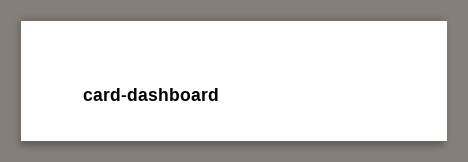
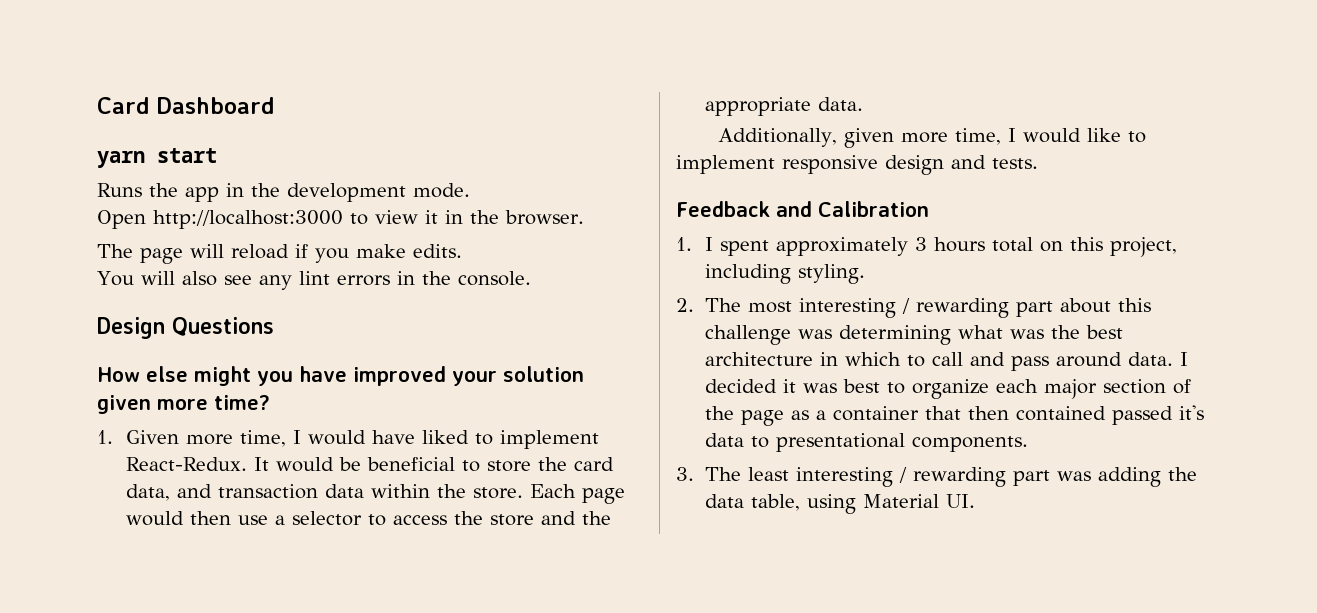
[83,88,219,101] card-dashboard -> [97,97,274,114] [97,148,217,168] [97,183,470,202] [97,210,584,229] [97,244,462,264] [97,271,531,290] [97,317,274,339] [97,366,584,386] [97,395,270,414] [97,430,599,449] [125,457,614,472] [125,484,625,504] [125,511,611,526] [704,97,863,116] [717,128,1146,148] [676,155,1038,175] [676,201,929,217] [676,237,1177,257] [704,264,865,284] [676,298,1151,318] [704,325,1123,345] [704,352,1188,371] [704,379,1191,399] [704,405,1204,426] [704,433,1028,452] [676,467,1197,487] [704,494,975,514] Card Dashboard // yarn start // Runs the app in the development mode. // Open http://localhost:3000 to view it in the browser. // The page will reload if you make edits. // You will also see any lint errors in the console. // Design Questions // How else might you have improved your solution given more time? // 1. Given more time, I would have liked to implement React-Redux. It would be beneficial to store the card data, and transaction data within the store. Each page would then use a selector to access the store and the appropriate data. // Additionally, given more time, I would like to implement responsive design and tests. // Feedback and Calibration // 1. I spent approximately 3 hours total on this project, including styling. // 2. The most interesting / rewarding part about this challenge was determining what was the best architecture in which to call and pass around data. I decided it was best to organize each major section of the page as a container that then contained passed it's data to presentational components. // 3. The least interesting / rewarding part was adding the data table, using Material UI.

